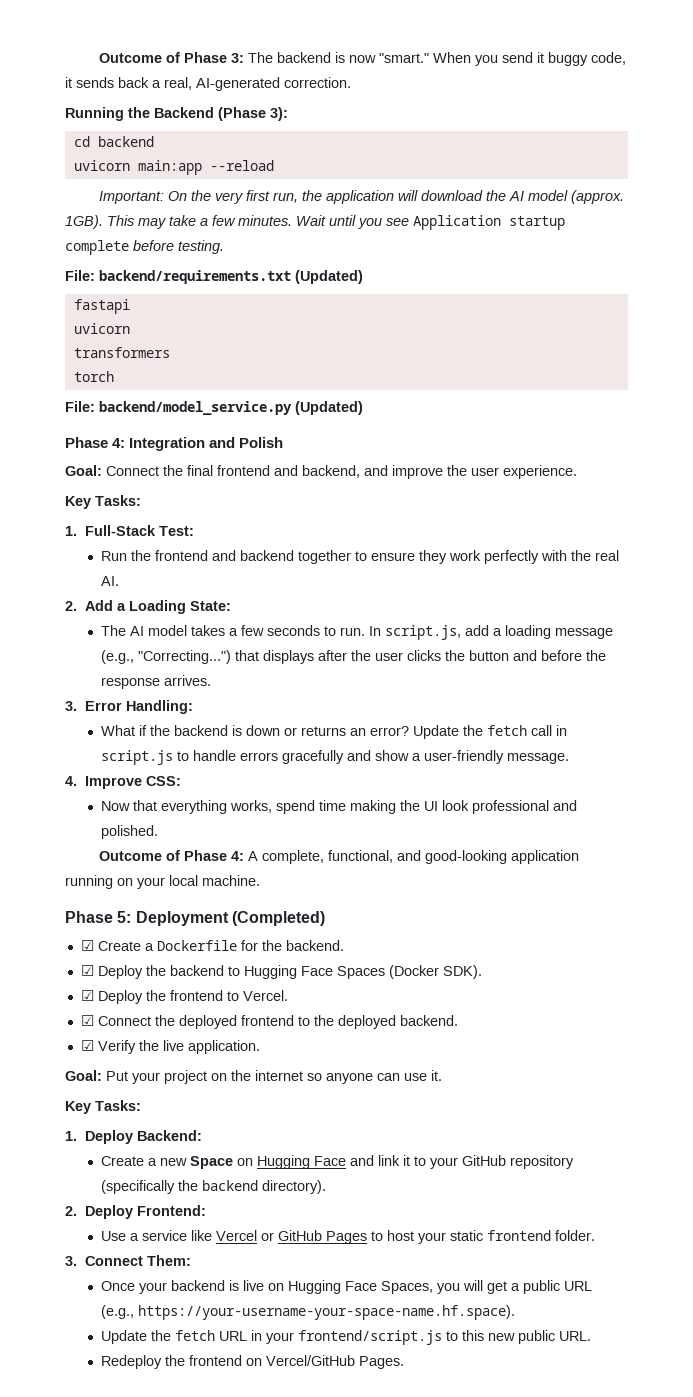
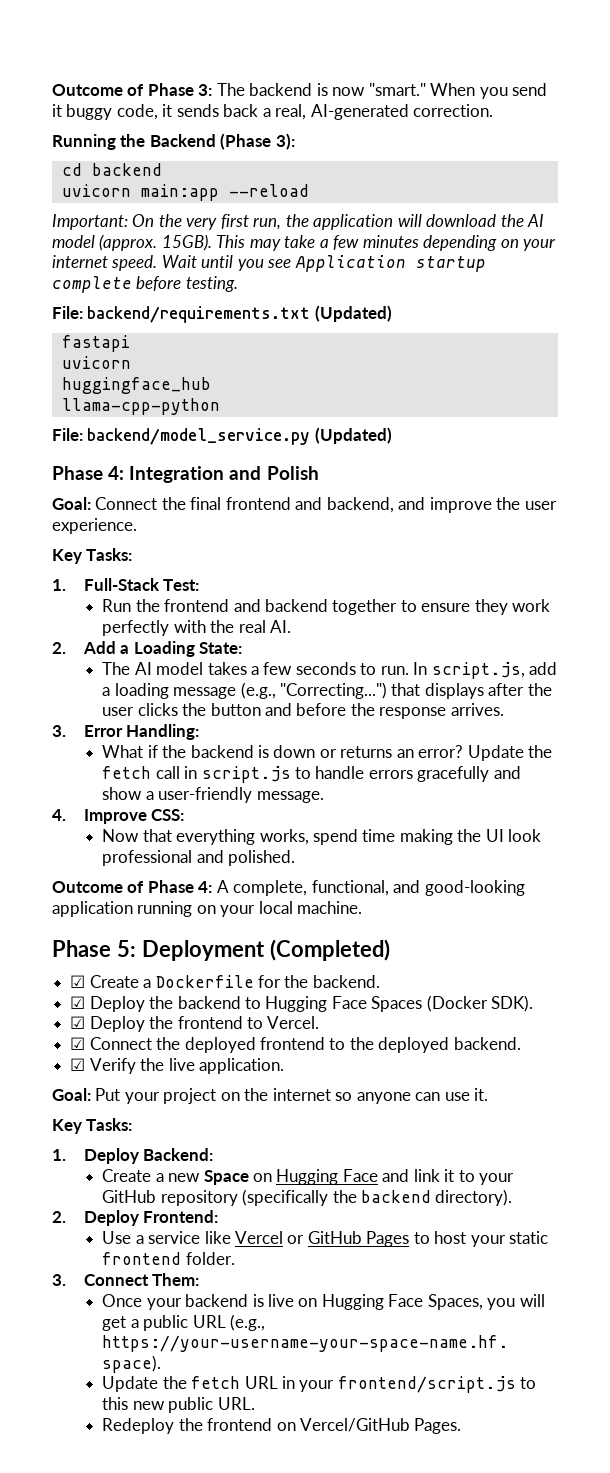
[65,215,103,229] 1GB). -> [161,234,212,251] 15GB).
[238,215,292,226] minutes. -> [362,235,557,251] [52,255,158,271] minutes depending on your internet speed.
[73,347,170,358] [73,371,114,382] transformers // torch -> [61,377,211,394] [61,398,220,415] huggingface_hub // llama-cpp-python

